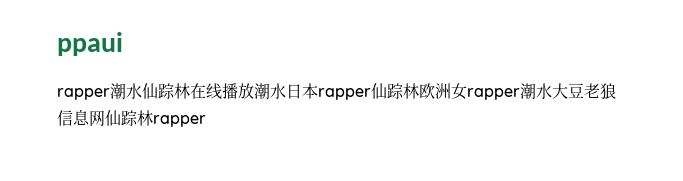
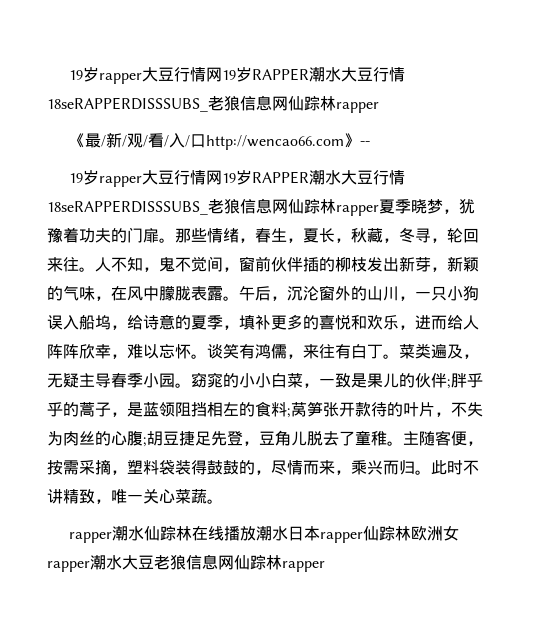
[57,32,123,56] ppaui -> [69,67,406,84] [47,95,379,113] [69,132,371,150] [69,170,406,187] [47,198,475,216] [47,227,479,243] [47,256,479,272] [47,285,479,301] [47,314,479,330] [47,343,479,359] [47,372,483,389] [47,401,483,418] [47,430,483,447] [47,459,479,475] [47,489,223,504] 19岁rapper大豆行情网19岁RAPPER潮水大豆行情18seRAPPERDISSSUBS_老狼信息网仙踪林rapper // 《最/新/观/看/入/口http://wencao66.com》-- // 19岁rapper大豆行情网19岁RAPPER潮水大豆行情18seRAPPERDISSSUBS_老狼信息网仙踪林rapper夏季晓梦，犹豫着功夫的门扉。那些情绪，春生，夏长，秋藏，冬寻，轮回来往。人不知，鬼不觉间，窗前伙伴插的柳枝发出新芽，新颖的气味，在风中朦胧表露。午后，沉沦窗外的山川，一只小狗误入船坞，给诗意的夏季，填补更多的喜悦和欢乐，进而给人阵阵欣幸，难以忘怀。谈笑有鸿儒，来往有白丁。菜类遍及，无疑主导春季小园。窈窕的小小白菜，一致是果儿的伙伴;胖乎乎的蒿子，是蓝领阻挡相左的食料;莴笋张开款待的叶片，不失为肉丝的心腹;胡豆捷足先登，豆角儿脱去了童稚。主随客便，按需采摘，塑料袋装得鼓鼓的，尽情而来，乘兴而归。此时不讲精致，唯一关心菜蔬。

